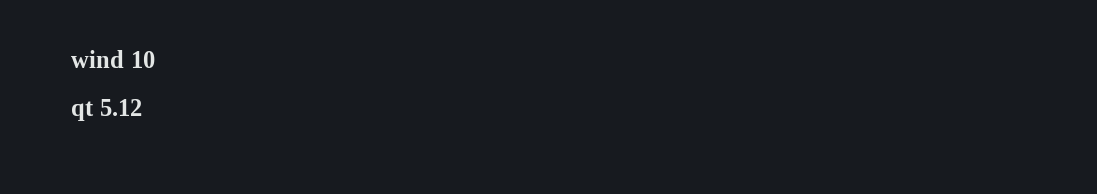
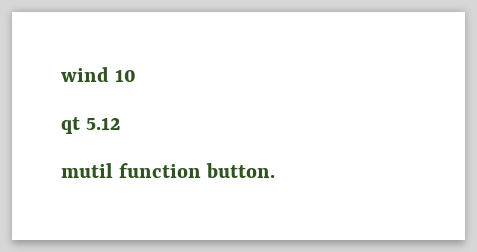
(142, 107) none -> [61,163,276,178] // mutil function button.

